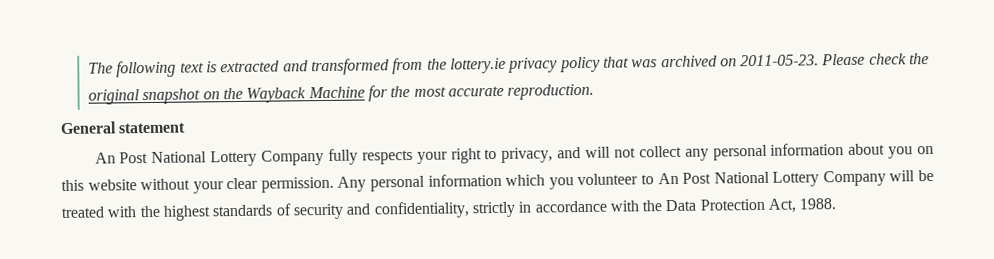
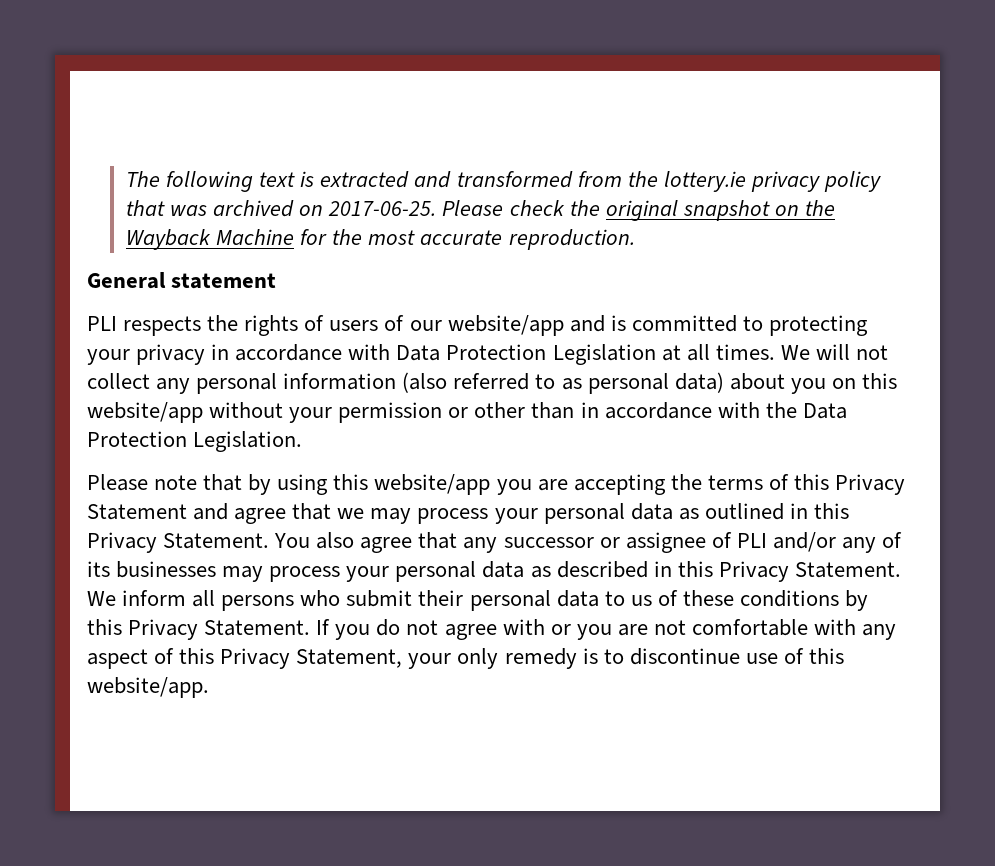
[740,54,820,67] 2011-05-23. -> [328,201,437,216] 2017-06-25.
[94,147,582,167] An Post National Lottery Company fully respects your right to privacy, and -> [87,315,868,336] [87,344,810,365] PLI respects the rights of users of our website/app and is committed to protecting your privacy in accordance with Data Protection Legislation at all times. We
(845, 149) none -> [402,372,724,394] (also referred to as personal data)
[87,179,137,191] website -> [87,402,203,423] website/app
[226,169,934,193] [61,201,516,221] clear permission. Any personal information which you volunteer to An Post National Lottery Company will be treated with the highest standards of security and confidentiality, strictly -> [338,402,575,423] permission or other than
[768,198,837,213] Act, 1988. -> [193,431,303,452] [87,474,906,495] [87,503,849,524] [87,532,903,553] [87,561,901,582] [87,590,869,611] [87,619,897,640] [87,648,844,669] [87,677,209,698] Legislation. // Please note that by using this website/app you are accepting the terms of this Privacy Statement and agree that we may process your personal data as outlined in this Privacy Statement. You also agree that any successor or assignee of PLI and/or any of its businesses may process your personal data as described in this Privacy Statement. We inform all persons who submit their personal data to us of these conditions by this Privacy Statement. If you do not agree with or you are not comfortable with any aspect of this Privacy Statement, your only remedy is to discontinue use of this website/app.

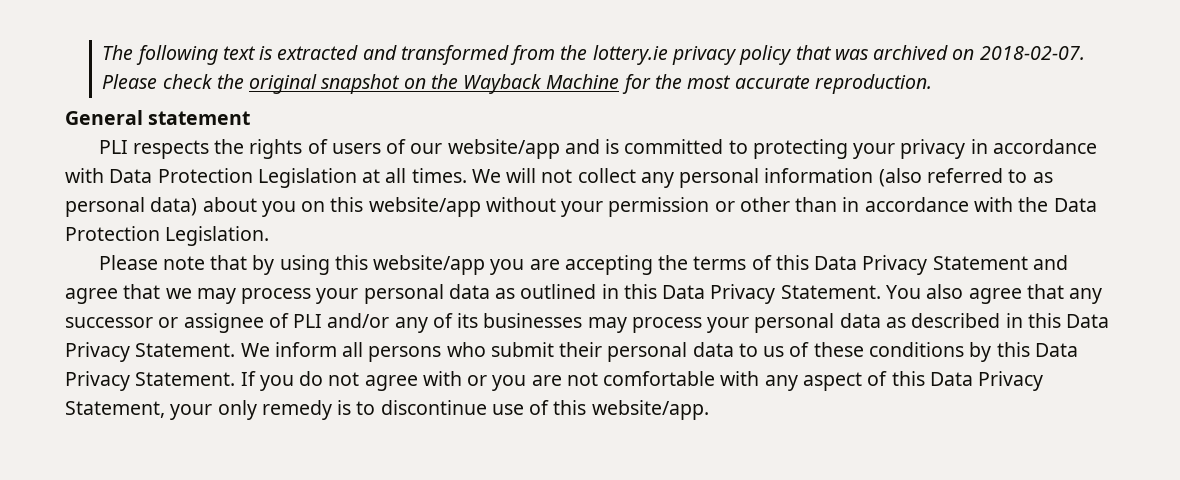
[328,201,437,216] 2017-06-25. -> [979,46,1085,60] 2018-02-07.
(829, 482) none -> [814,256,858,270] Data
(849, 511) none -> [662,285,706,299] Data
(713, 569) none -> [1066,314,1110,328] Data
(122, 627) none -> [1034,343,1078,357] Data
(215, 656) none -> [929,372,973,386] Data

